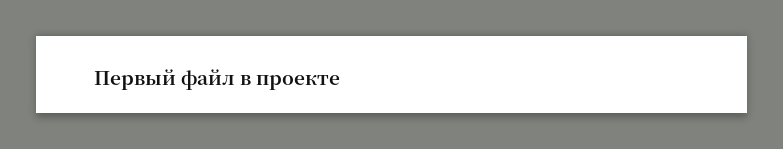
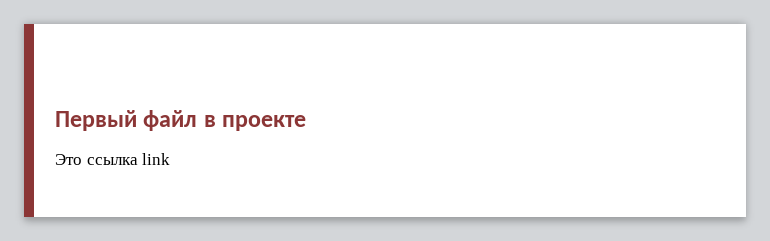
(341, 82) none -> [55,153,171,165] // Это ссылка link

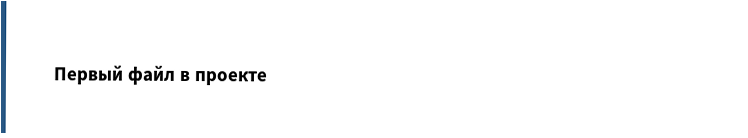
[55,153,171,165] // Это ссылка link -> (268, 78) none

